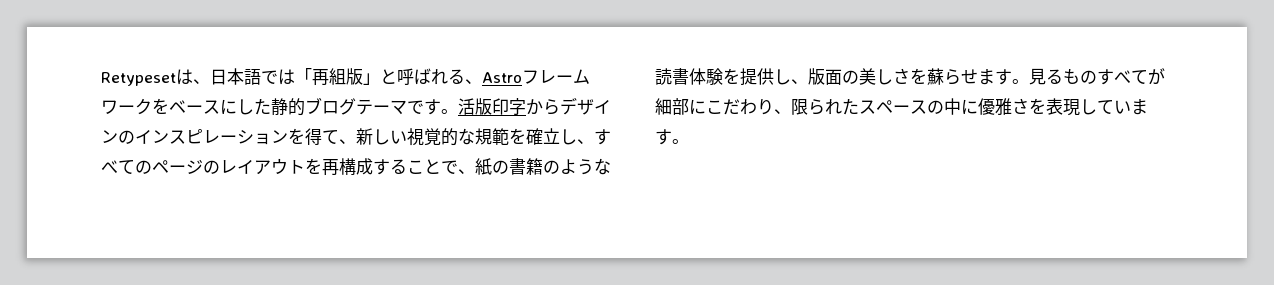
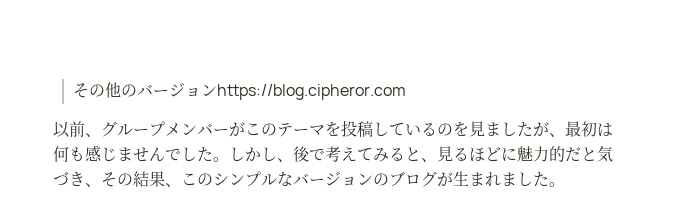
[101,68,590,86] [101,97,611,116] [101,128,611,146] [101,158,611,176] [655,68,1165,86] [655,98,1148,116] [655,129,672,145] Retypesetは、日本語では「再組版」と呼ばれる、Astroフレームワークをベースにした静的ブログテーマです。活版印字からデザインのインスピレーションを得て、新しい視覚的な規範を確立し、すべてのページのレイアウトを再構成することで、紙の書籍のような読書体験を提供し、版面の美しさを蘇らせます。見るものすべてが細部にこだわり、限られたスペースの中に優雅さを表現しています -> [73,82,407,100] [53,120,613,138] [53,145,613,162] [53,171,549,187] その他のバージョンhttps://blog.cipheror.com // 以前、グループメンバーがこのテーマを投稿しているのを見ましたが、最初は何も感じませんでした。しかし、後で考えてみると、見るほどに魅力的だと気づき、その結果、このシンプルなバージョンのブログが生まれました

